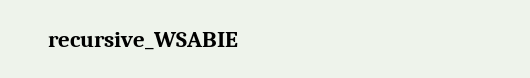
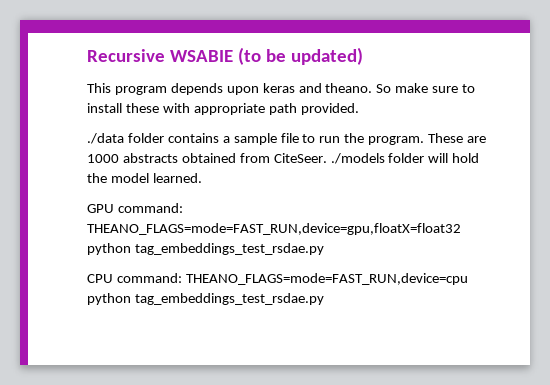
[48,32,238,50] recursive_WSABIE -> [87,47,363,65] [87,83,476,95] [87,103,359,115] [87,133,487,145] [87,153,480,164] [87,173,202,183] [87,203,183,213] [87,223,461,235] [87,243,324,255] [87,273,468,285] [87,293,324,305] Recursive WSABIE (to be updated) // This program depends upon keras and theano. So make sure to install these with appropriate path provided. // ./data folder contains a sample file to run the program. These are 1000 abstracts obtained from CiteSeer. ./models folder will hold the model learned. // GPU command: THEANO_FLAGS=mode=FAST_RUN,device=gpu,floatX=float32 python tag_embeddings_test_rsdae.py // CPU command: THEANO_FLAGS=mode=FAST_RUN,device=cpu python tag_embeddings_test_rsdae.py

